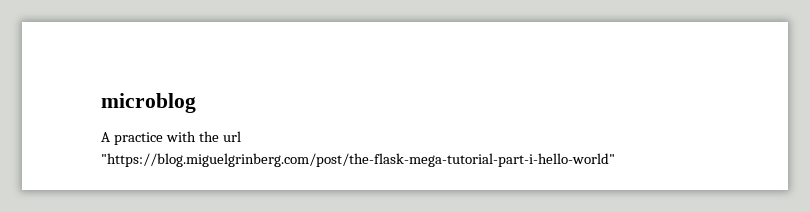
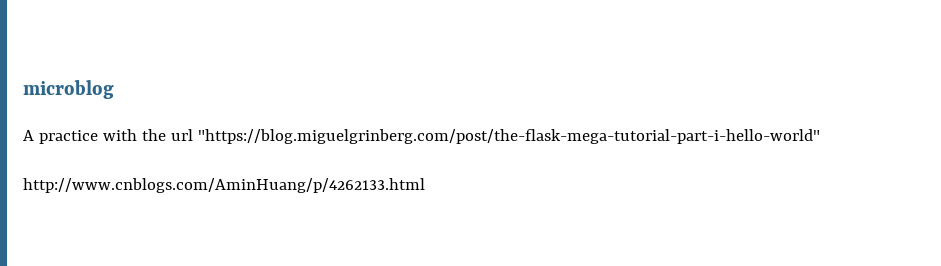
(615, 160) none -> [23,178,425,193] // http://www.cnblogs.com/AminHuang/p/4262133.html

